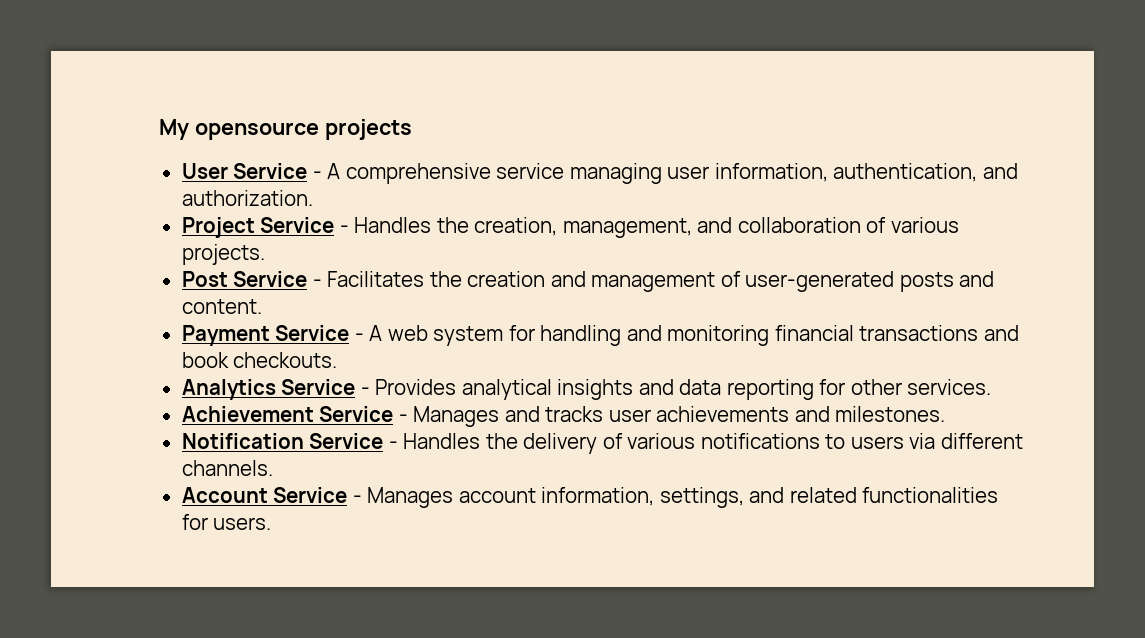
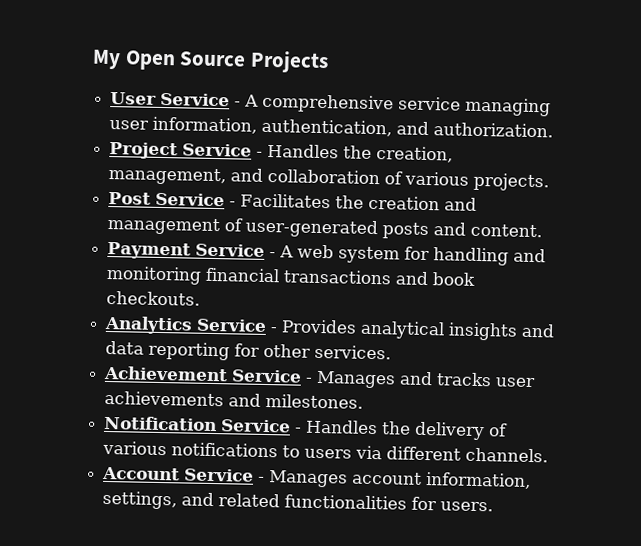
[194,119,412,140] opensource projects -> [124,50,330,74] Open Source Projects

